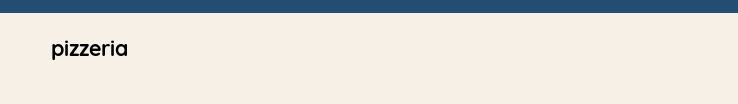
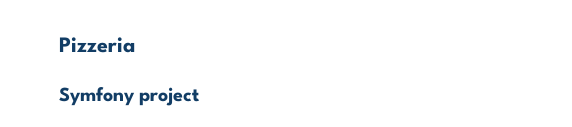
[51,40,128,60] pizzeria -> [59,37,135,53] [59,87,200,106] Pizzeria // Symfony project

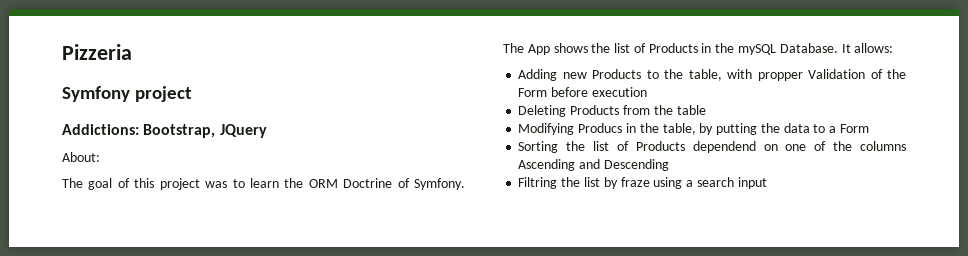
(200, 96) none -> [62,124,267,138] [62,152,100,162] [62,178,466,190] [503,43,894,55] [518,69,906,81] [518,87,647,97] [518,105,706,117] [518,123,869,135] [518,141,906,153] [518,159,669,171] [518,177,767,189] // Addictions: Bootstrap, JQuery // About: // The goal of this project was to learn the ORM Doctrine of Symfony. The App shows the list of Products in the mySQL Database. It allows: // Adding new Products to the table, with propper Validation of the Form before execution // Deleting Products from the table // Modifying Producs in the table, by putting the data to a Form // Sorting the list of Products dependend on one of the columns Ascending and Descending // Filtring the list by fraze using a search input

